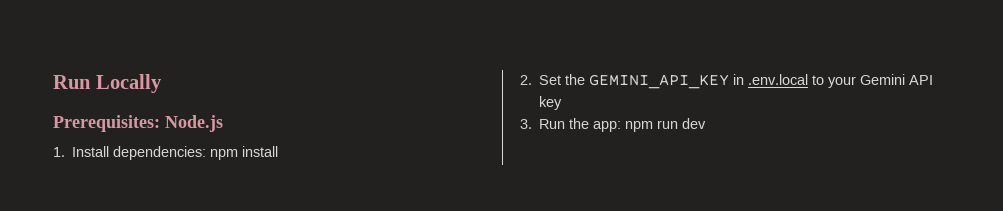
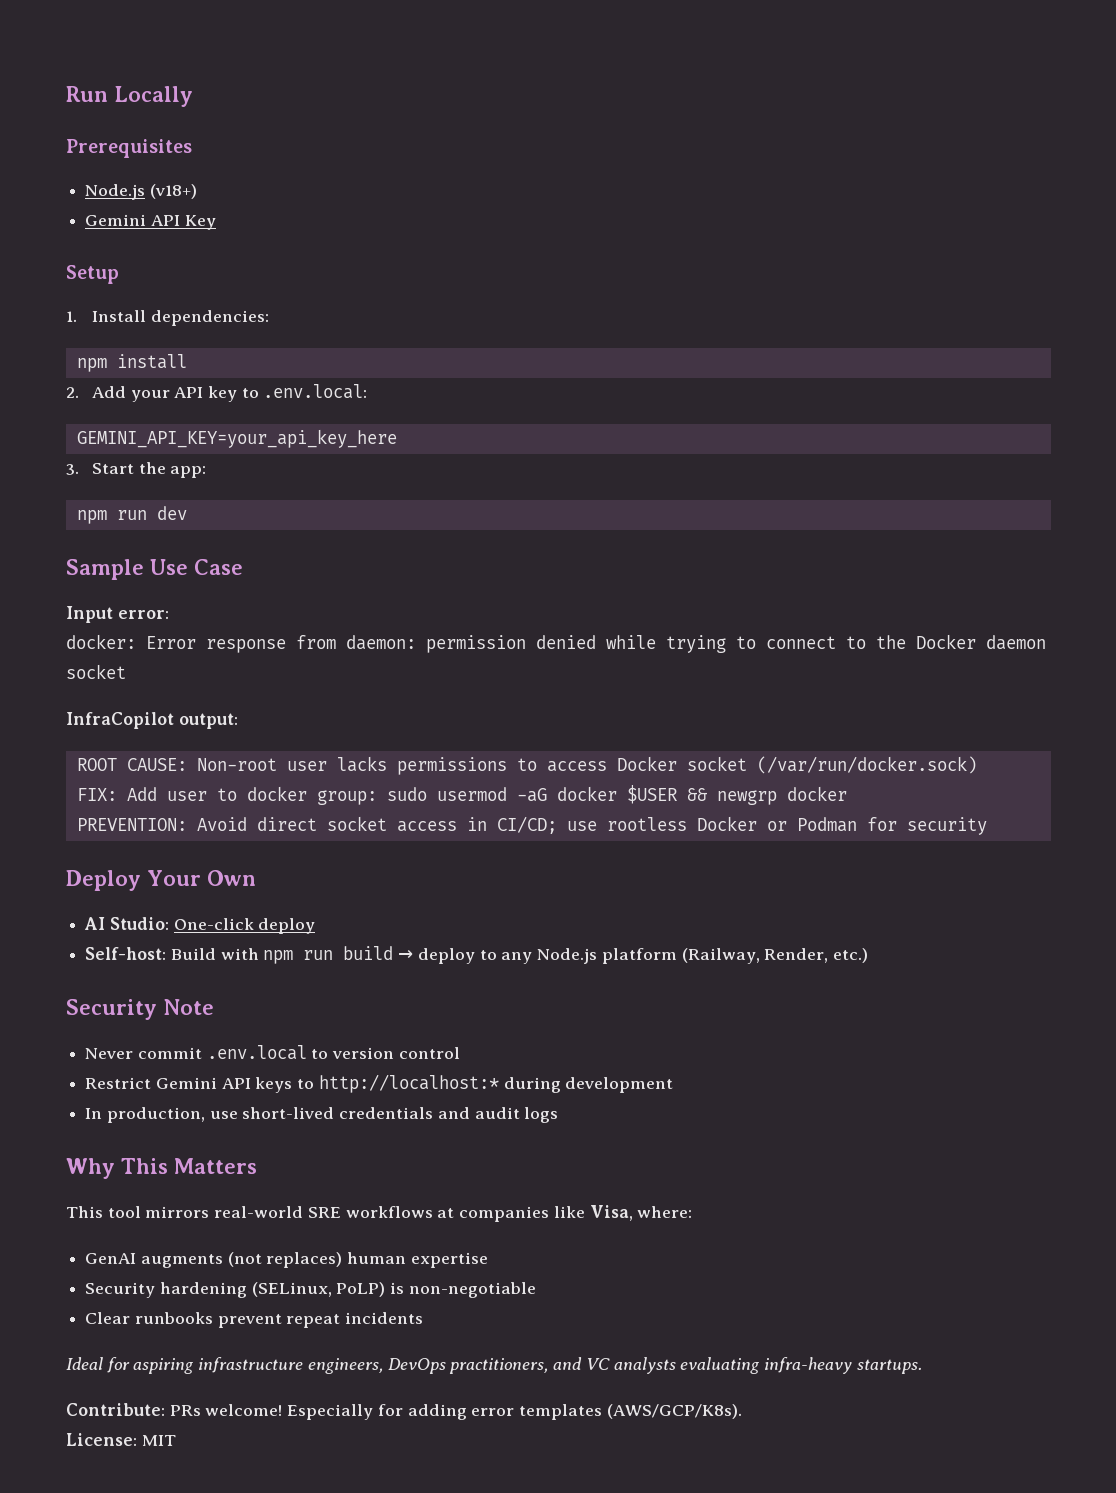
[53,115,223,132] Prerequisites: Node.js -> [66,139,192,158] [85,184,197,200] [85,214,216,230] [66,265,119,284] Prerequisites // Node.js (v18+) // Gemini API Key // Setup
(207, 153) none -> (269, 318) //
[539,74,906,89] Set the GEMINI_API_KEY in .env.local to your Gemini -> [91,386,170,402] Add your
(563, 103) none -> [241,384,368,399] [76,429,397,448] to .env.local: // GEMINI_API_KEY=your_api_key_here
[539,119,566,129] Run -> [91,463,134,474] Start
(622, 126) none -> (207, 472) //
(707, 123) none -> [66,559,243,580] [66,606,169,623] [66,634,1046,653] [66,664,126,679] [66,712,238,729] [76,756,977,775] [76,785,847,805] [76,816,987,835] [66,870,256,891] [84,917,316,934] [85,946,868,964] [66,999,214,1020] [85,1045,460,1060] [85,1074,674,1093] [85,1107,559,1123] [66,1158,257,1179] [66,1205,693,1222] [85,1252,488,1268] [85,1282,536,1298] [85,1312,424,1328] [66,1357,922,1374] [66,1403,742,1420] [66,1433,176,1446] // Sample Use Case // Input error: // docker: Error response from daemon: permission denied while trying to connect to the Docker daemon socket // InfraCopilot output: // ROOT CAUSE: Non-root user lacks permissions to access Docker socket (/var/run/docker.sock) // FIX: Add user to docker group: sudo usermod -aG docker $USER && newgrp docker // PREVENTION: Avoid direct socket access in CI/CD; use rootless Docker or Podman for security // Deploy Your Own // AI Studio: One-click deploy // Self-host: Build with npm run build → deploy to any Node.js platform (Railway, Render, etc.) // Security Note // Never commit .env.local to version control // Restrict Gemini API keys to http://localhost:* during development // In production, use short-lived credentials and audit logs // Why This Matters // This tool mirrors real-world SRE workflows at companies like Visa, where: // GenAI augments (not replaces) human expertise // Security hardening (SELinux, PoLP) is non-negotiable // Clear runbooks prevent repeat incidents // Ideal for aspiring infrastructure engineers, DevOps practitioners, and VC analysts evaluating infra-heavy startups. // Contribute: PRs welcome! Especially for adding error templates (AWS/GCP/K8s). // License: MIT

